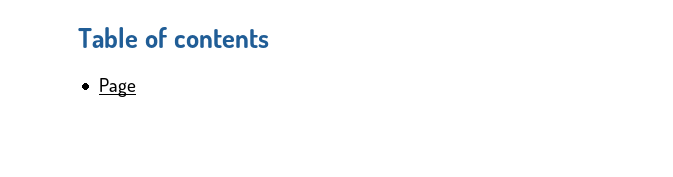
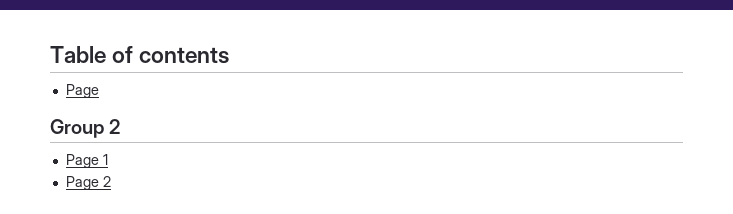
(136, 87) none -> [50,119,121,138] [65,154,108,168] [65,176,111,190] // Group 2 // Page 1 // Page 2

